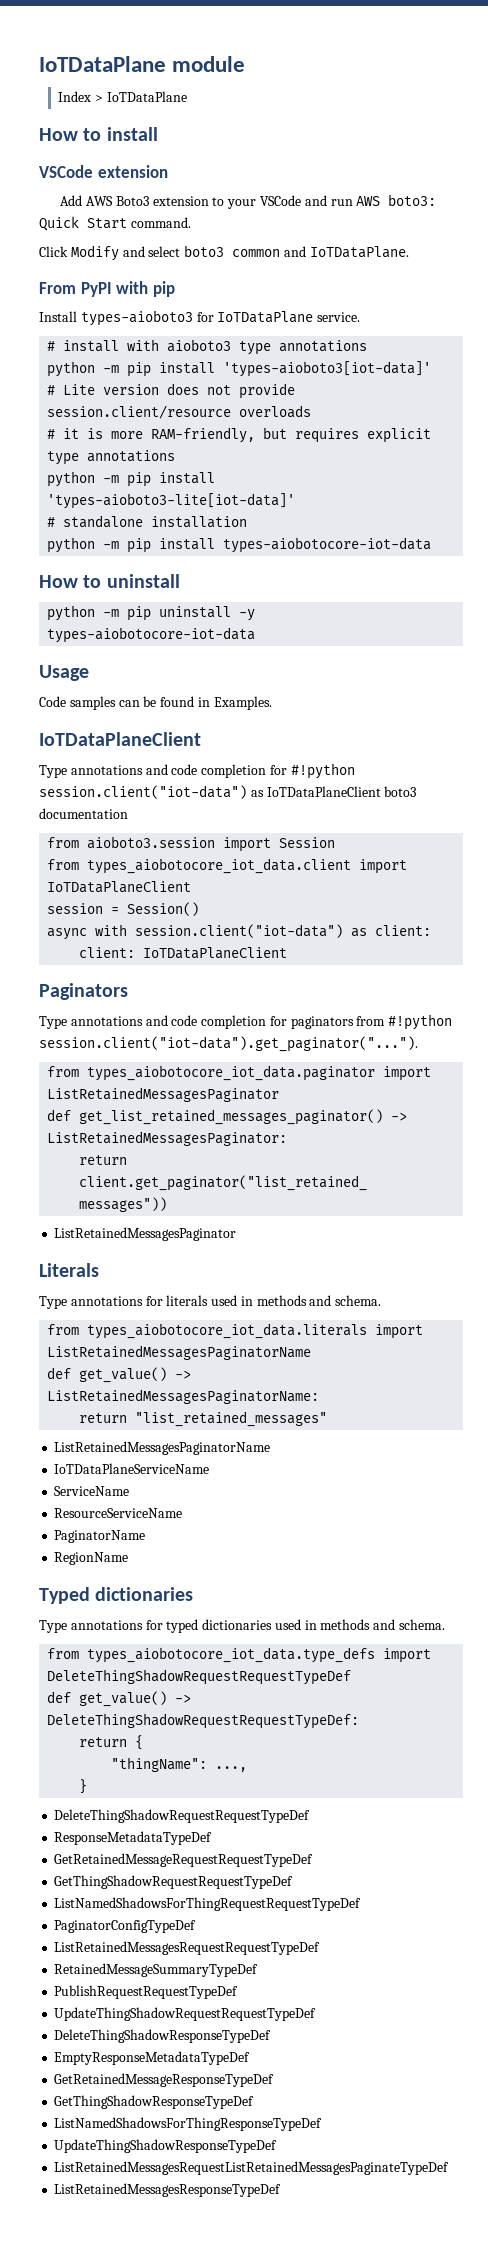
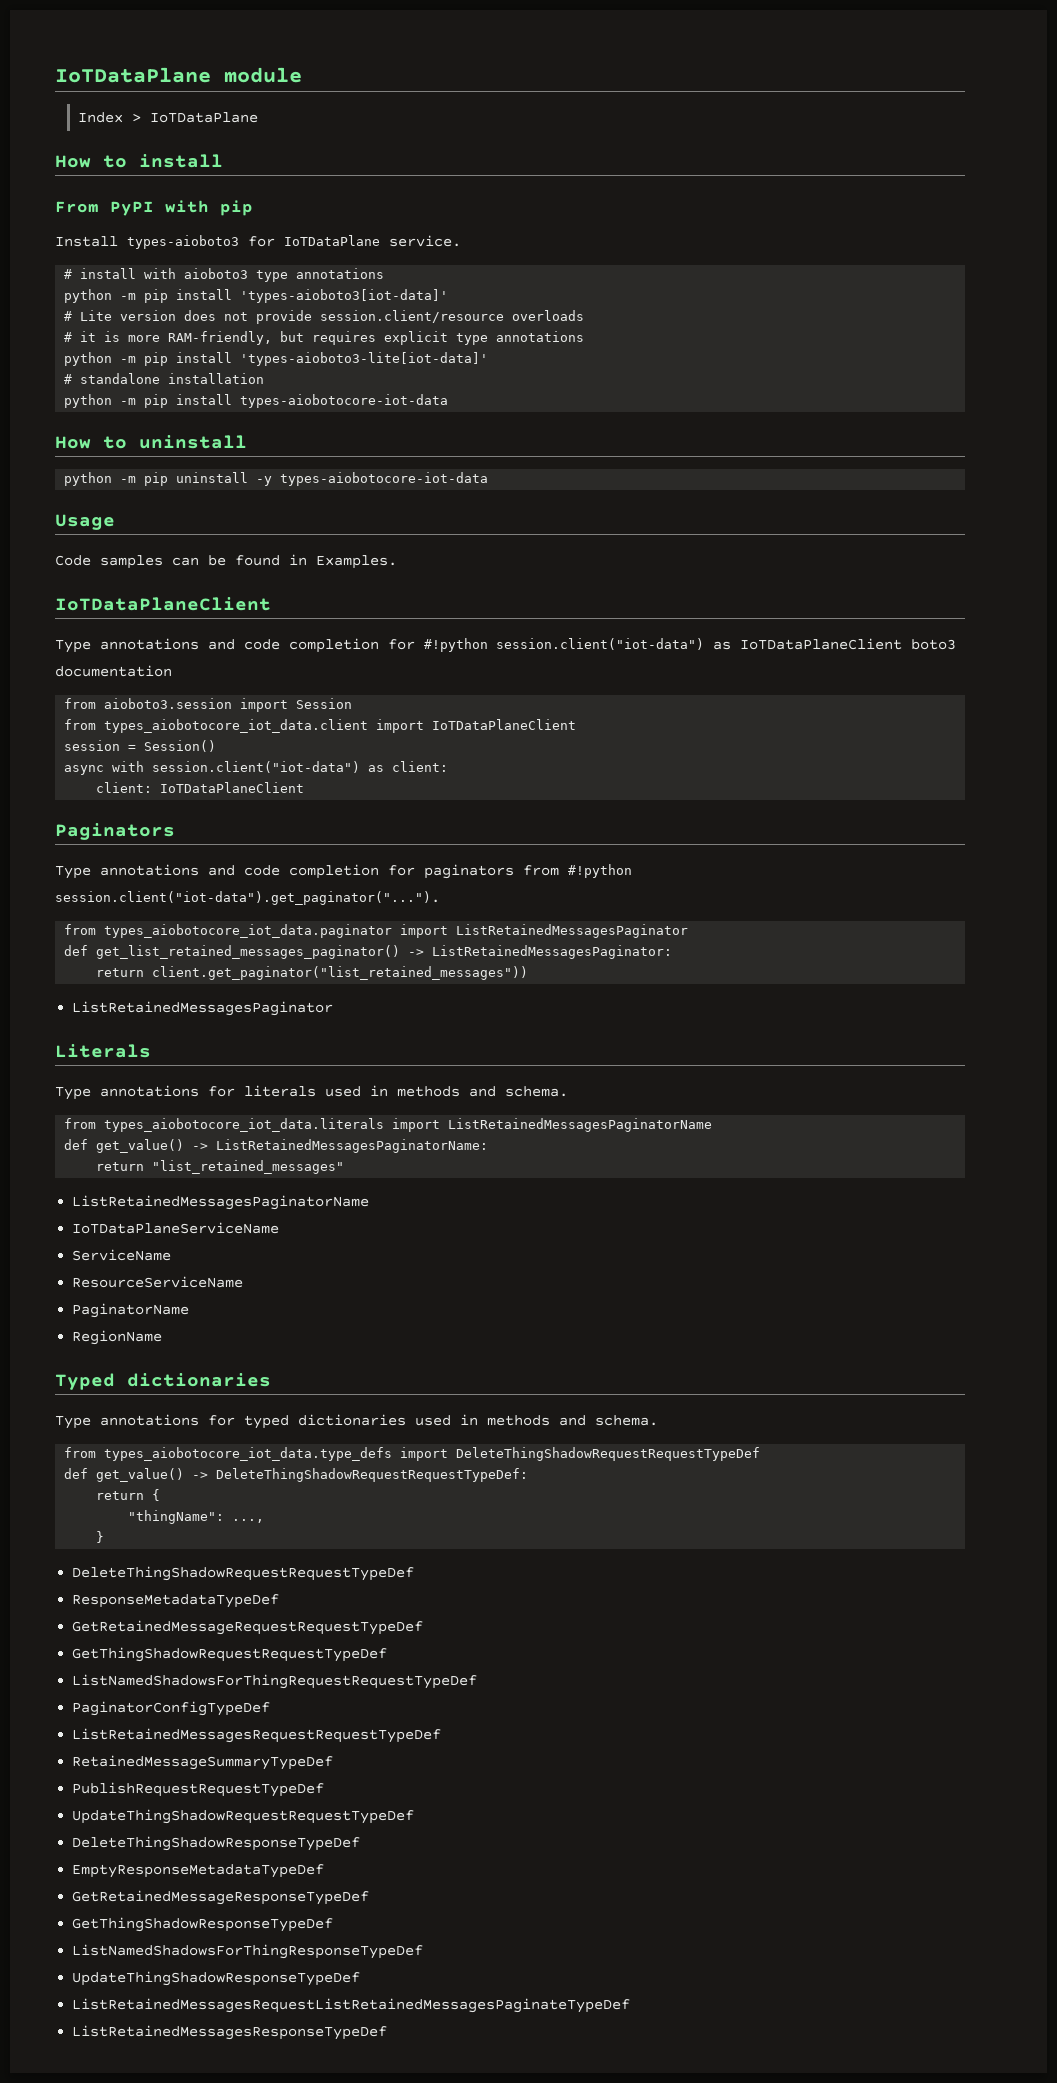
[39,165,168,178] [60,194,437,209] [39,216,191,231] [39,245,409,261] // VSCode extension // Add AWS Boto3 extension to your VSCode and run AWS boto3: Quick Start command. // Click Modify and select boto3 common and IoTDataPlane. -> (223, 161) none

